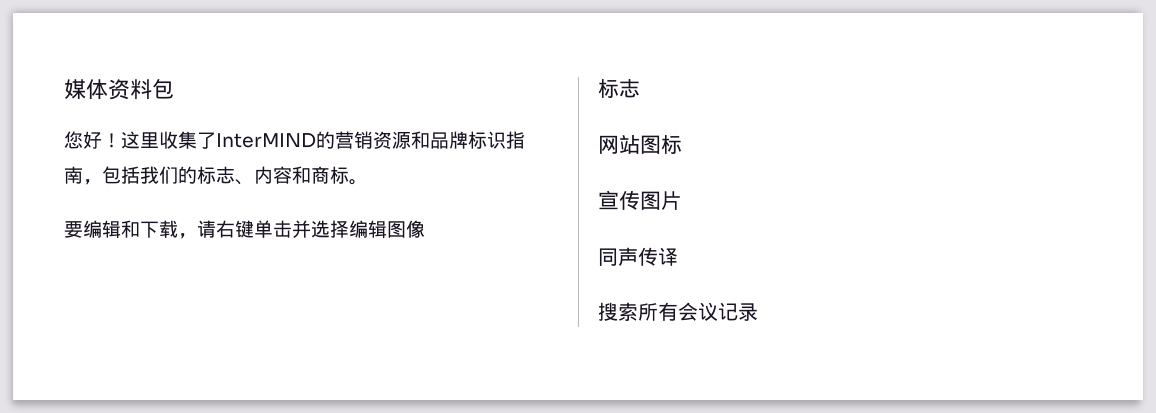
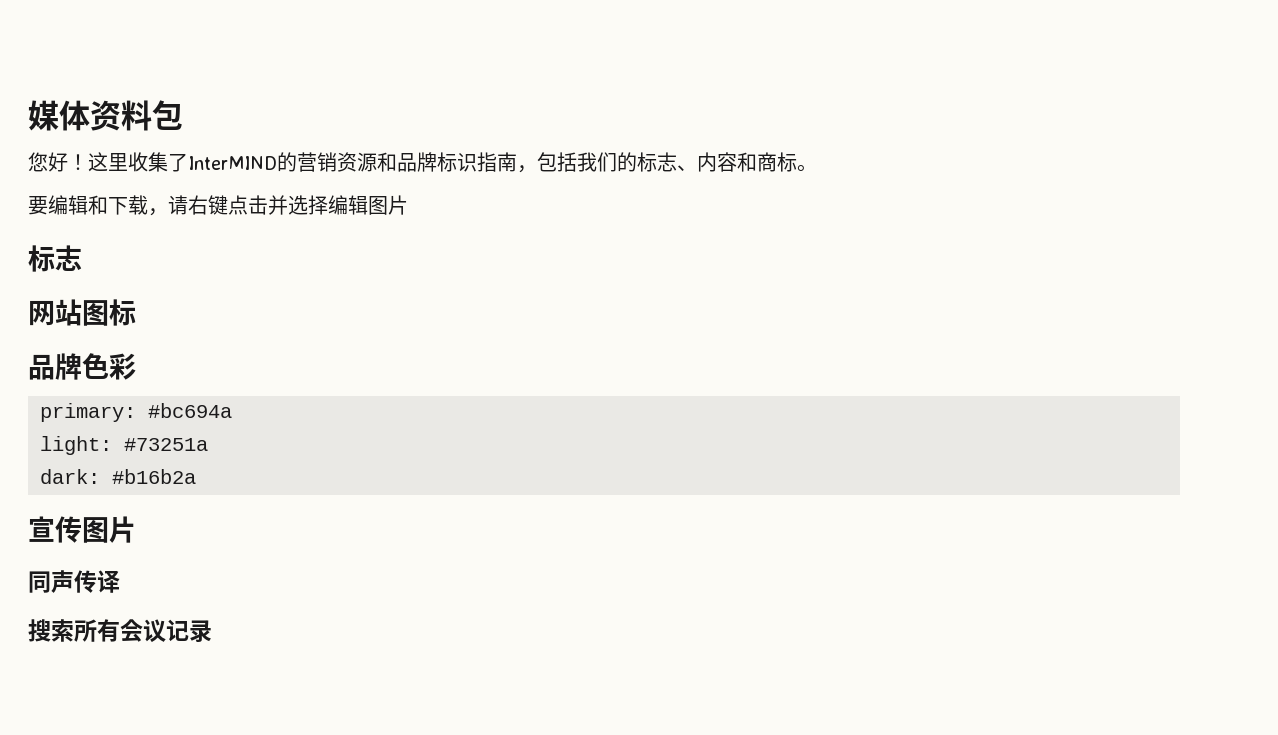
[254,220,273,238] 单 -> [228,195,248,215] 点
[406,220,425,238] 像 -> [388,195,408,215] 片
(682, 144) none -> [28,353,136,380] [40,403,232,422] [40,436,208,455] [40,469,196,484] // 品牌色彩 // primary: #bc694a // light: #73251a // dark: #b16b2a

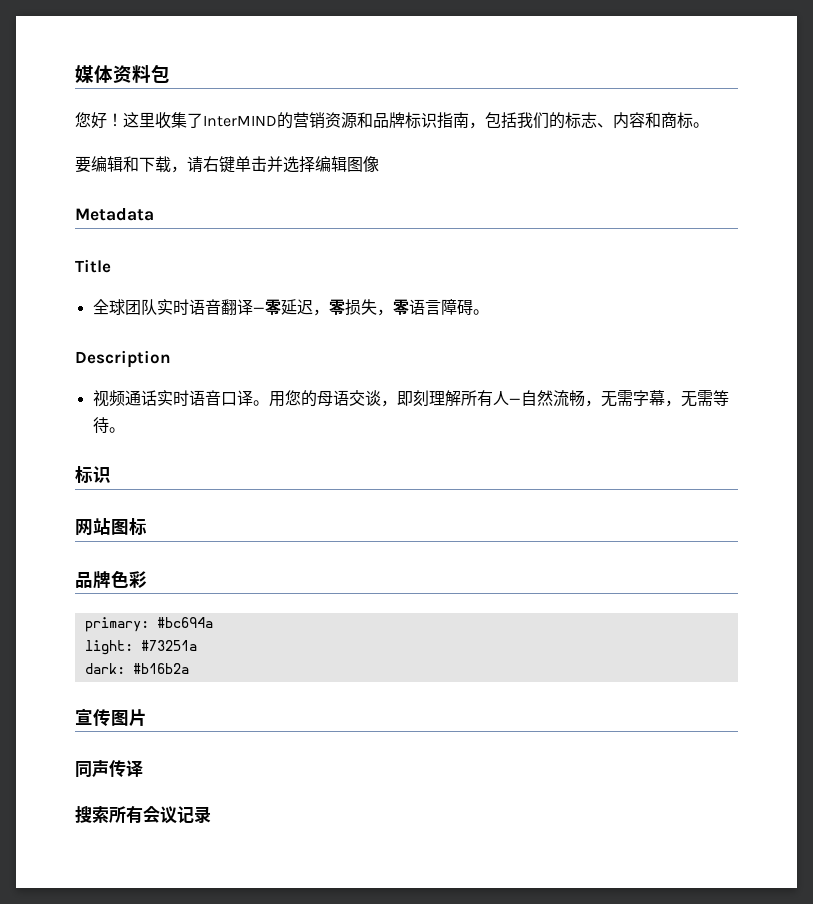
[228,195,248,215] 点 -> [235,156,251,172] 单
[388,195,408,215] [28,245,82,272] 片 // 标志 -> [363,156,379,172] [75,208,154,221] [75,259,111,273] [92,299,489,316] [75,350,171,368] [92,390,729,407] [92,417,125,434] [75,466,111,483] 像 // Metadata // Title // 全球团队实时语音翻译—零延迟，零损失，零语言障碍。 // Description // 视频通话实时语音口译。用您的母语交谈，即刻理解所有人—自然流畅，无需字幕，无需等待。 // 标识

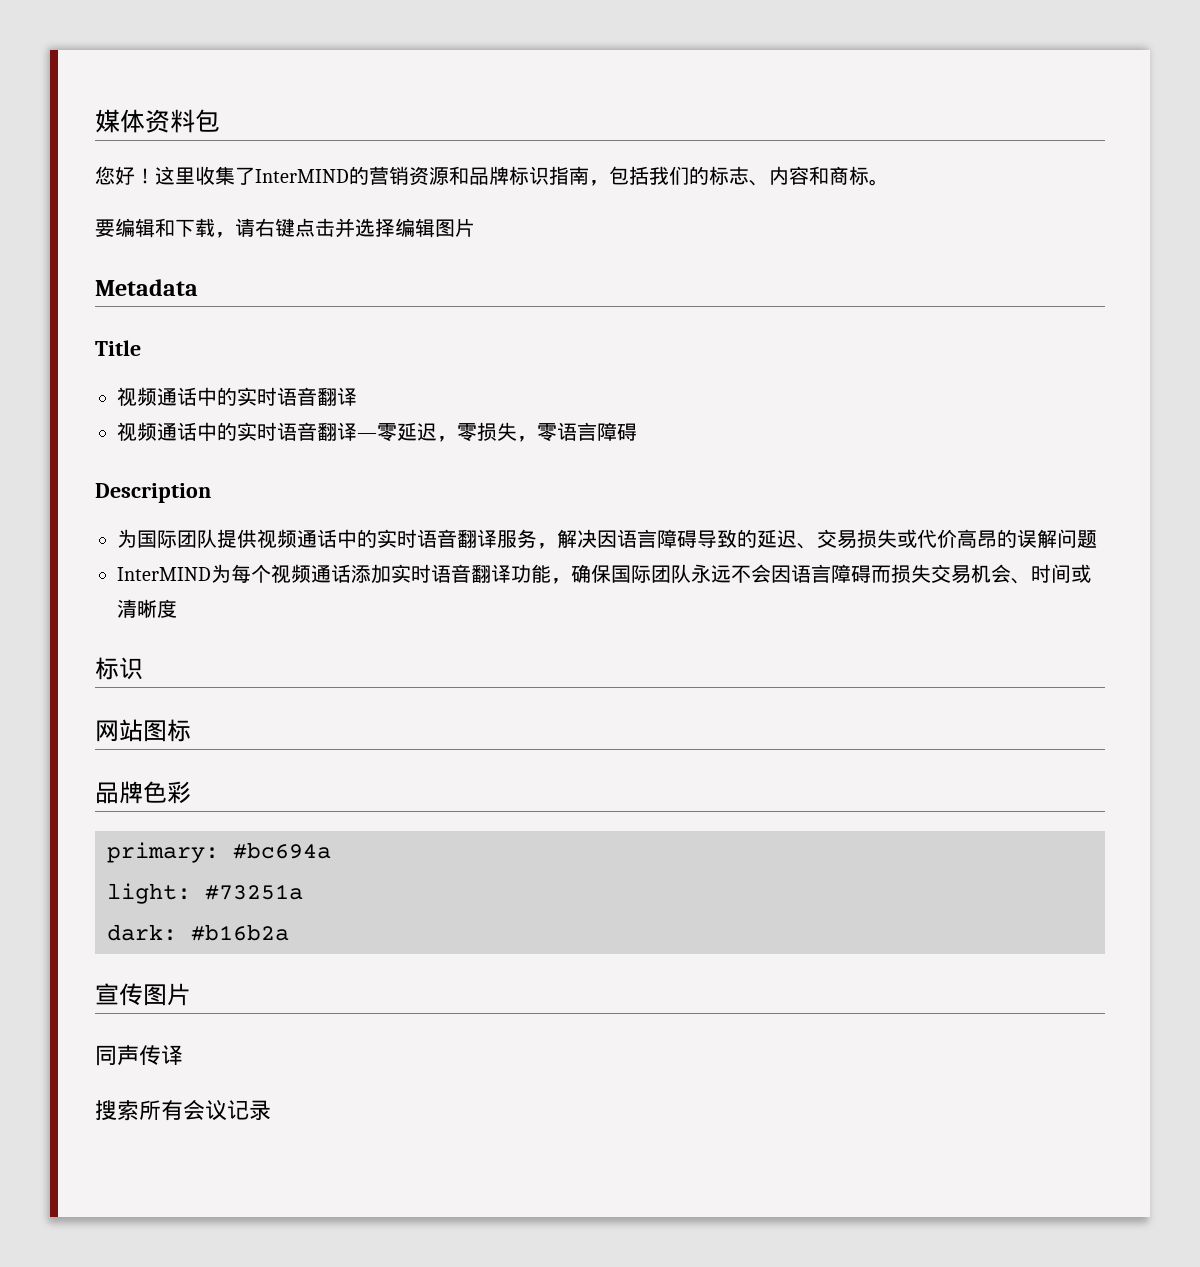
[235,156,251,172] 单 -> [295,218,315,237] 点
[363,156,379,172] 像 -> [455,218,475,237] 片
[92,299,157,315] 全球团队 -> [117,387,357,407] [117,422,237,442] 视频通话中的实时语音翻译 // 视频通话中的
[472,309,489,315] 。 -> (637, 432) none
[92,390,729,407] [92,417,125,434] 视频通话实时语音口译。用您的母语交谈，即刻理解所有人—自然流畅，无需字幕，无需等待。 -> [117,529,1097,549] [117,564,1091,584] [117,599,177,618] 为国际团队提供视频通话中的实时语音翻译服务，解决因语言障碍导致的延迟、交易损失或代价高昂的误解问题 // InterMIND为每个视频通话添加实时语音翻译功能，确保国际团队永远不会因语言障碍而损失交易机会、时间或清晰度

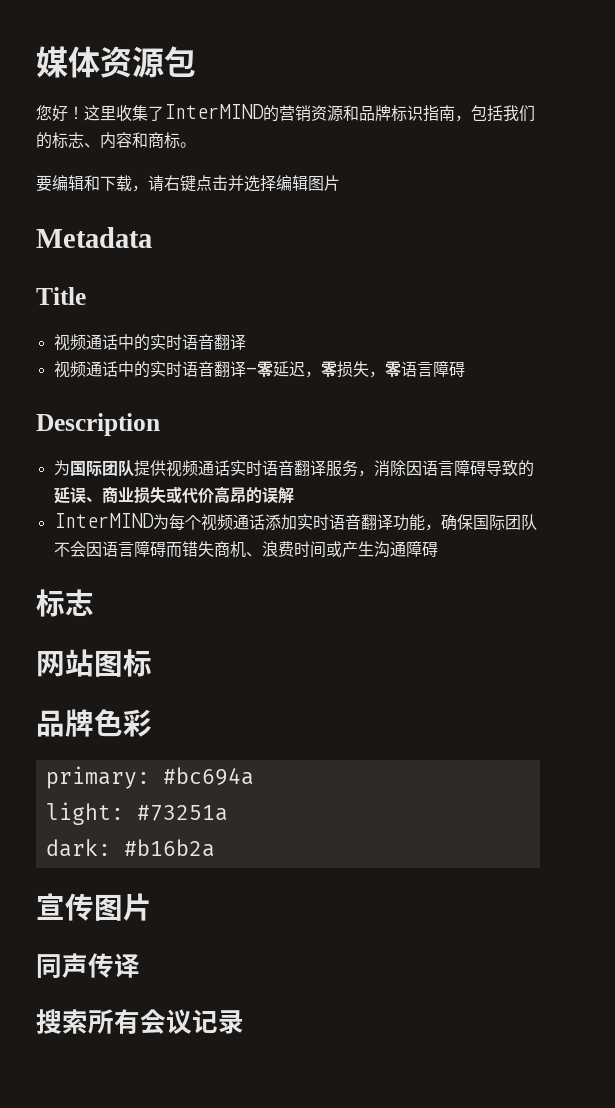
[170,109,195,133] 料 -> [132,46,164,78] 源
[337,529,377,548] 中的 -> (230, 468) none
[557,529,597,548] 解决 -> [373,460,406,477] 消除
[777,529,857,549] 迟、交易 -> [69,487,134,504] 误、商业
[1057,529,1097,548] 问题 -> (294, 495) none
[691,564,731,583] 永远 -> (537, 522) none
[891,564,1091,584] [117,599,177,618] [95,657,143,680] 损失交易机会、时间或清晰度 // 标识 -> [181,541,438,558] [36,589,94,617] 错失商机、浪费时间或产生沟通障碍 // 标志

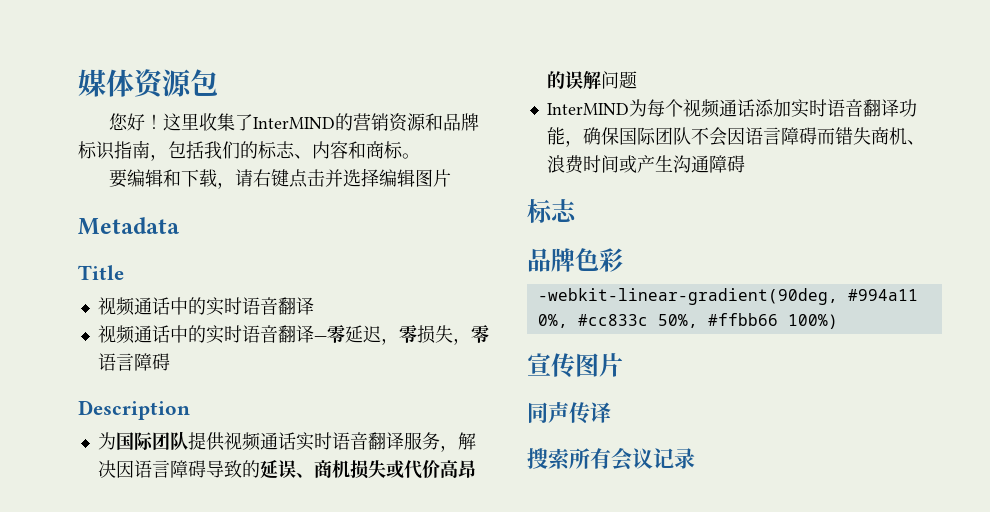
[373,460,406,477] 消除 -> [457,432,476,450] [97,460,116,478] 解决
[117,487,134,502] 业 -> [331,460,350,478] 机
(294, 495) none -> [600,71,637,89] 问题
[36,649,152,677] // 网站图标 -> (577, 210) none
[45,766,254,789] [45,802,228,825] [45,839,215,857] primary: #bc694a // light: #73251a // dark: #b16b2a -> [537,288,918,305] [537,313,838,329] -webkit-linear-gradient(90deg, #994a11 0%, #cc833c 50%, #ffbb66 100%)

